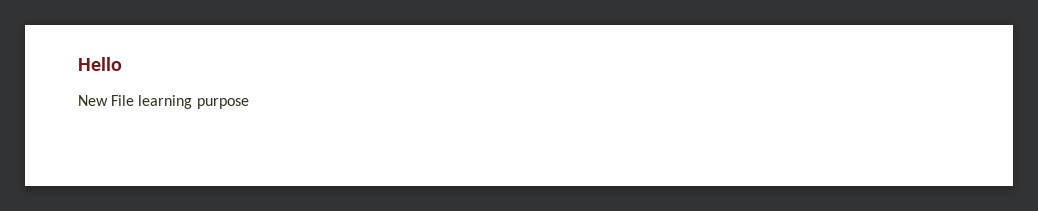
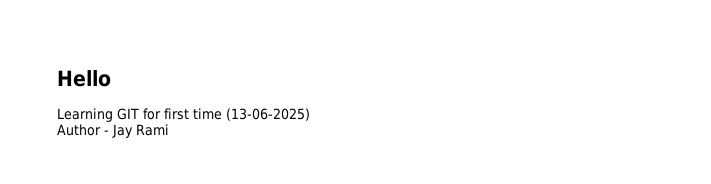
[78,95,249,109] New File learning purpose -> [57,108,310,122] [57,124,169,138] Learning GIT for first time (13-06-2025) // Author - Jay Rami

